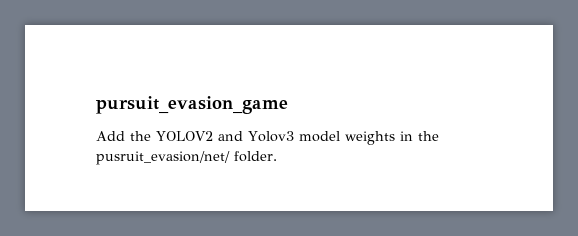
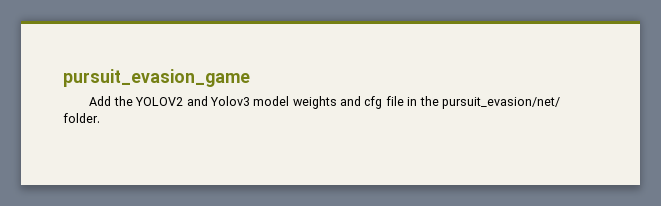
(395, 138) none -> [340,96,404,109] and cfg file
[96,151,230,165] pusruit_evasion/net/ -> [441,97,560,109] pursuit_evasion/net/

